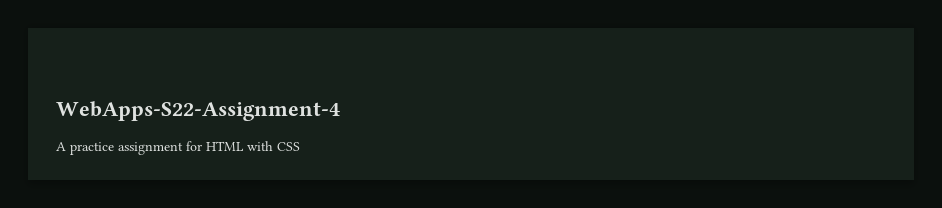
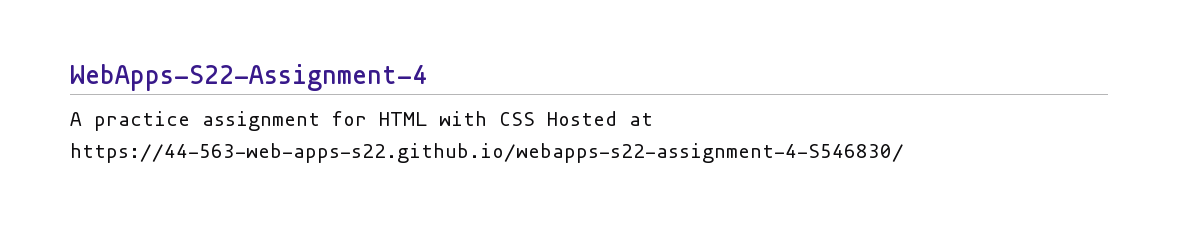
(300, 146) none -> [547,111,653,126] [70,143,904,163] Hosted at https://44-563-web-apps-s22.github.io/webapps-s22-assignment-4-S546830/

